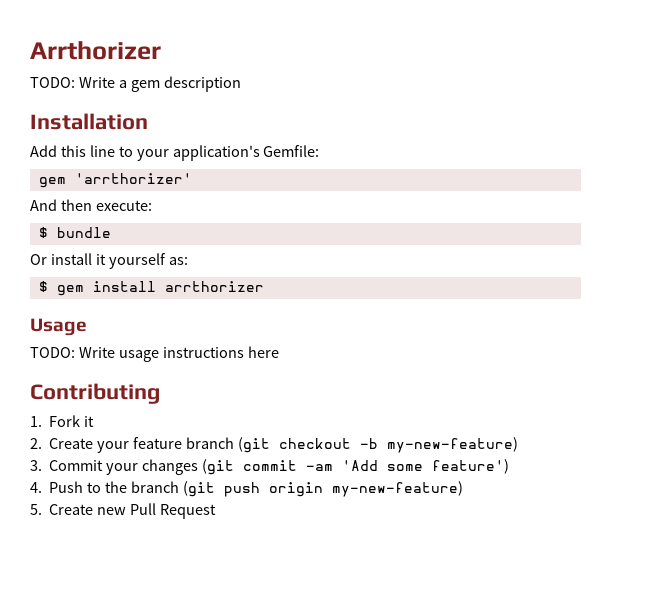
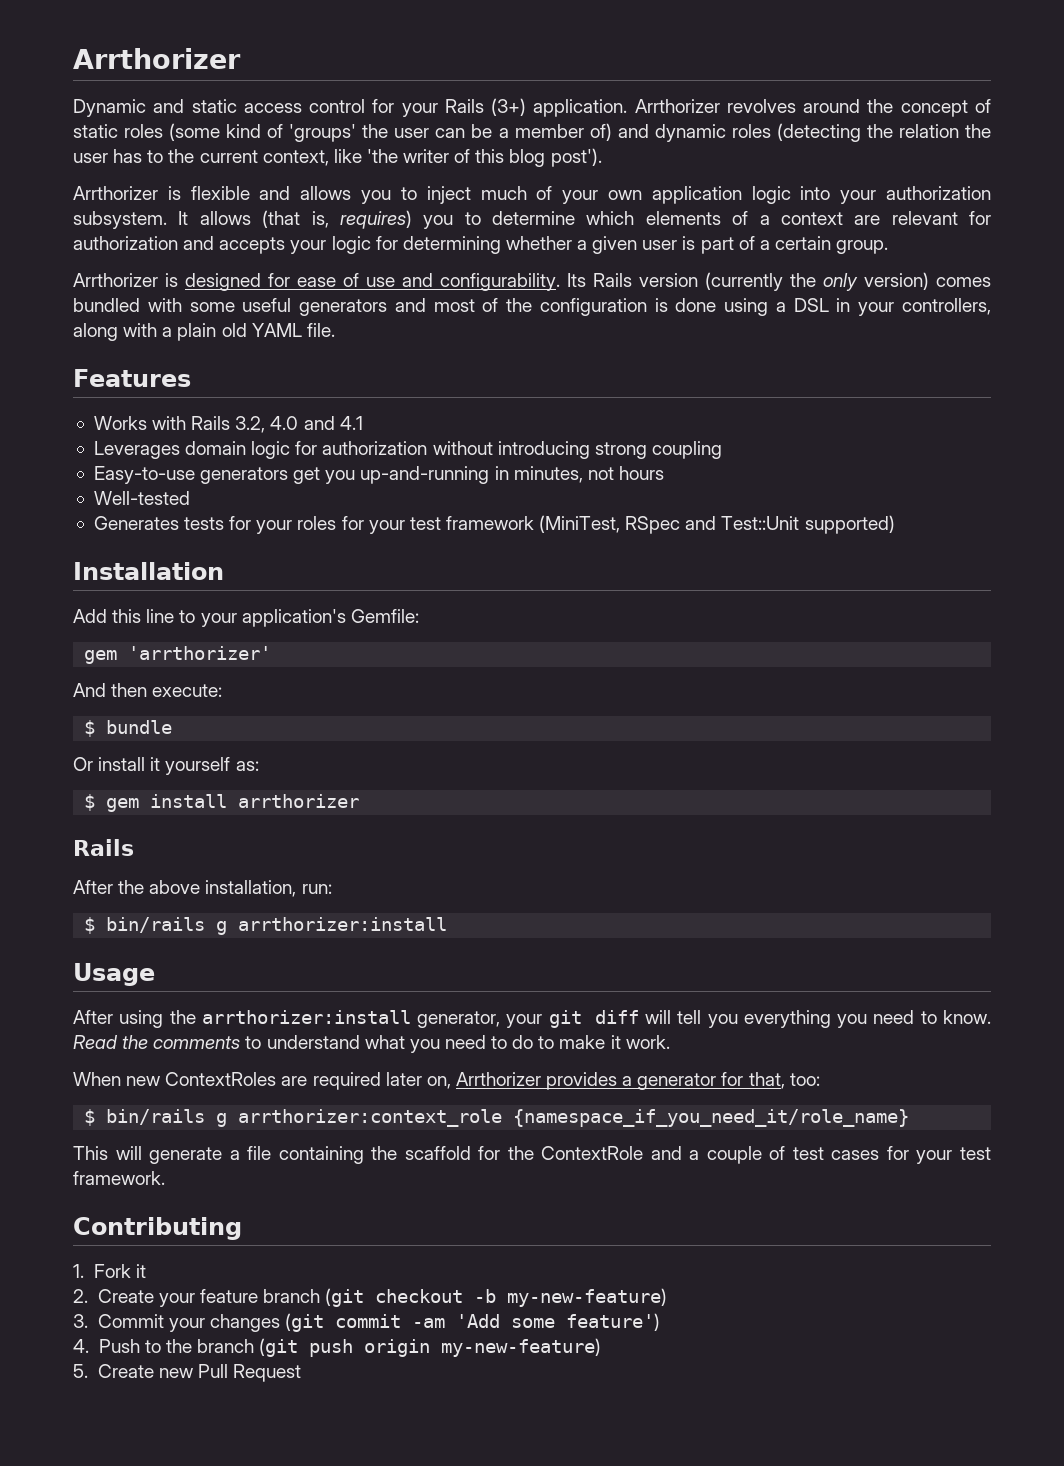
[30,76,241,92] TODO: Write a gem description -> [73,98,991,117] [73,123,992,142] [73,148,602,167] [73,186,991,204] [73,210,991,229] [73,236,889,254] [73,272,991,291] [73,298,991,316] [73,323,335,341] [73,369,191,387] [93,416,363,433] [93,441,722,459] [93,466,664,484] [93,491,190,505] [93,515,895,534] Dynamic and static access control for your Rails (3+) application. Arrthorizer revolves around the concept of static roles (some kind of 'groups' the user can be a member of) and dynamic roles (detecting the relation the user has to the current context, like 'the writer of this blog post'). // Arrthorizer is flexible and allows you to inject much of your own application logic into your authorization subsystem. It allows (that is, requires) you to determine which elements of a context are relevant for authorization and accepts your logic for determining whether a given user is part of a certain group. // Arrthorizer is designed for ease of use and configurability. Its Rails version (currently the only version) comes bundled with some useful generators and most of the configuration is done using a DSL in your controllers, along with a plain old YAML file. // Features // Works with Rails 3.2, 4.0 and 4.1 // Leverages domain logic for authorization without introducing strong coupling // Easy-to-use generators get you up-and-running in minutes, not hours // Well-tested // Generates tests for your roles for your test framework (MiniTest, RSpec and Test::Unit supported)
[30,318,87,336] [30,346,279,362] Usage // TODO: Write usage instructions here -> [73,839,134,856] [73,880,332,897] [84,917,448,935] [73,963,155,986] [73,1010,991,1028] [73,1035,670,1053] [73,1072,820,1090] [84,1109,910,1127] [73,1146,991,1164] [73,1171,165,1185] Rails // After the above installation, run: // $ bin/rails g arrthorizer:install // Usage // After using the arrthorizer:install generator, your git diff will tell you everything you need to know. Read the comments to understand what you need to do to make it work. // When new ContextRoles are required later on, Arrthorizer provides a generator for that, too: // $ bin/rails g arrthorizer:context_role {namespace_if_you_need_it/role_name} // This will generate a file containing the scaffold for the ContextRole and a couple of test cases for your test framework.

